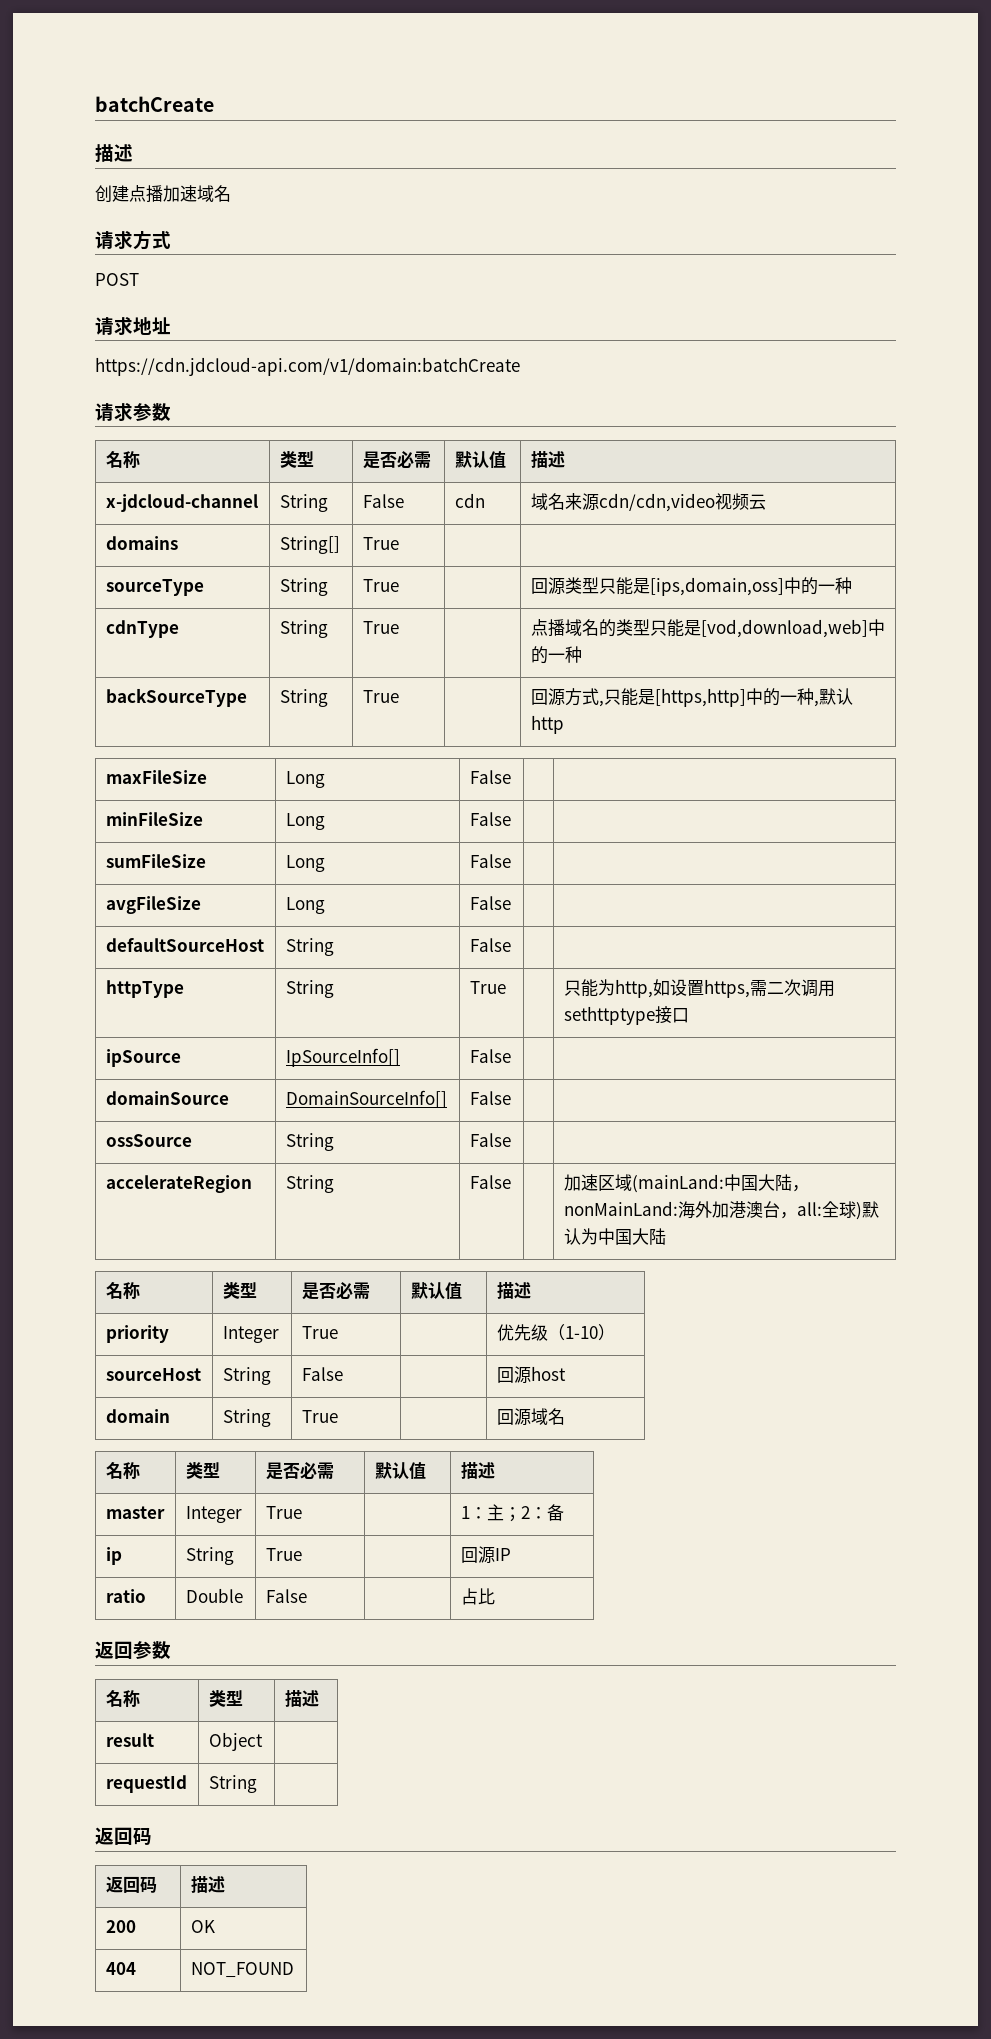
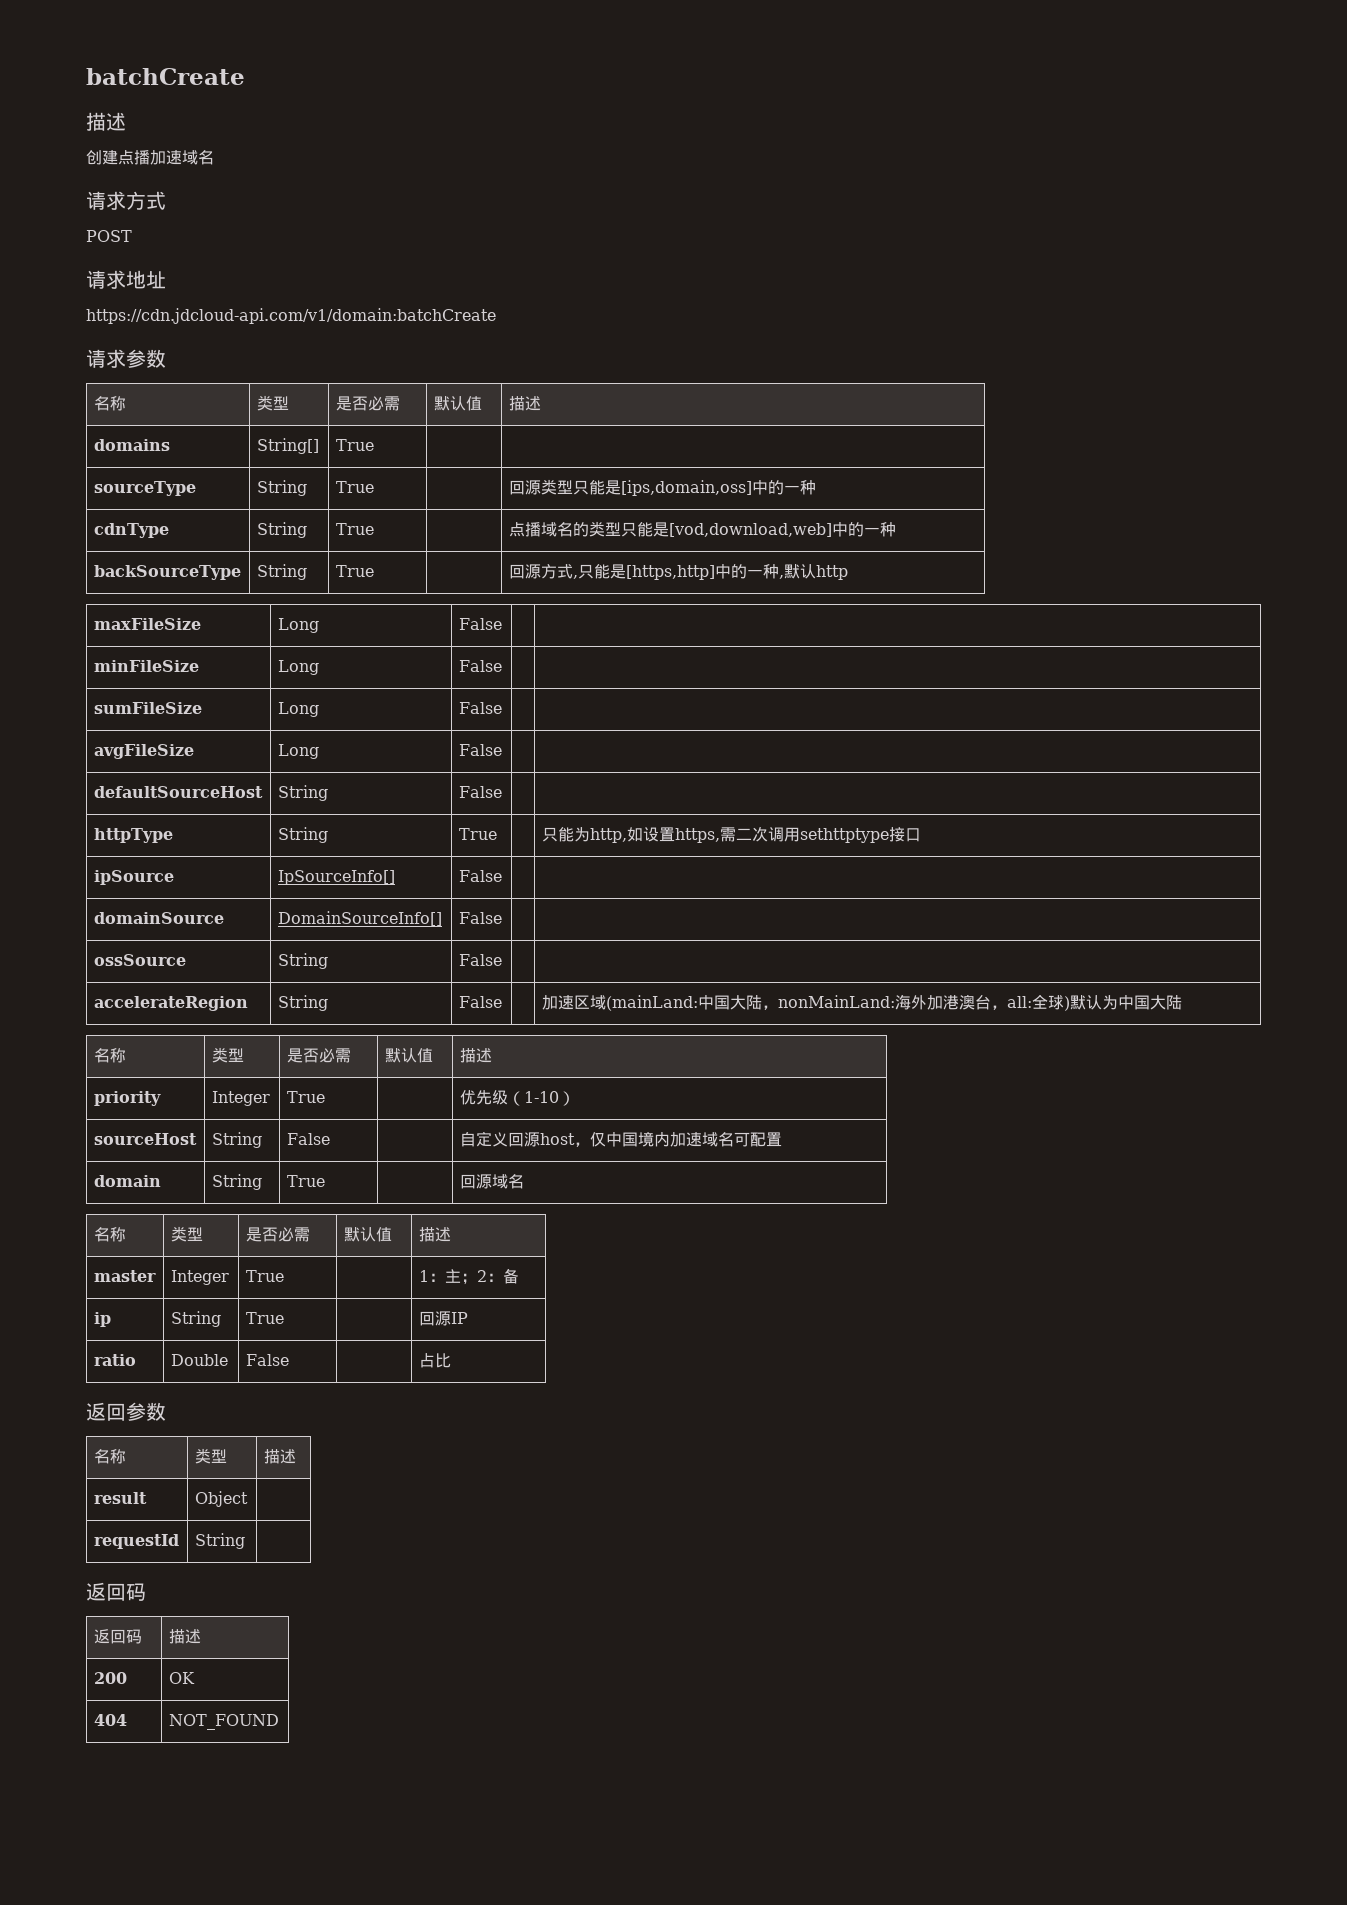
[105,494,258,512] [279,494,328,512] [362,494,404,508] [454,493,485,508] [530,493,766,512] // x-jdcloud-channel | String | False | cdn | 域名来源cdn/cdn,video视频云 -> (541, 403) none
(343, 1374) none -> [459,1131,508,1147] 自定义
(566, 1373) none -> [573,1131,782,1147] ，仅中国境内加速域名可配置

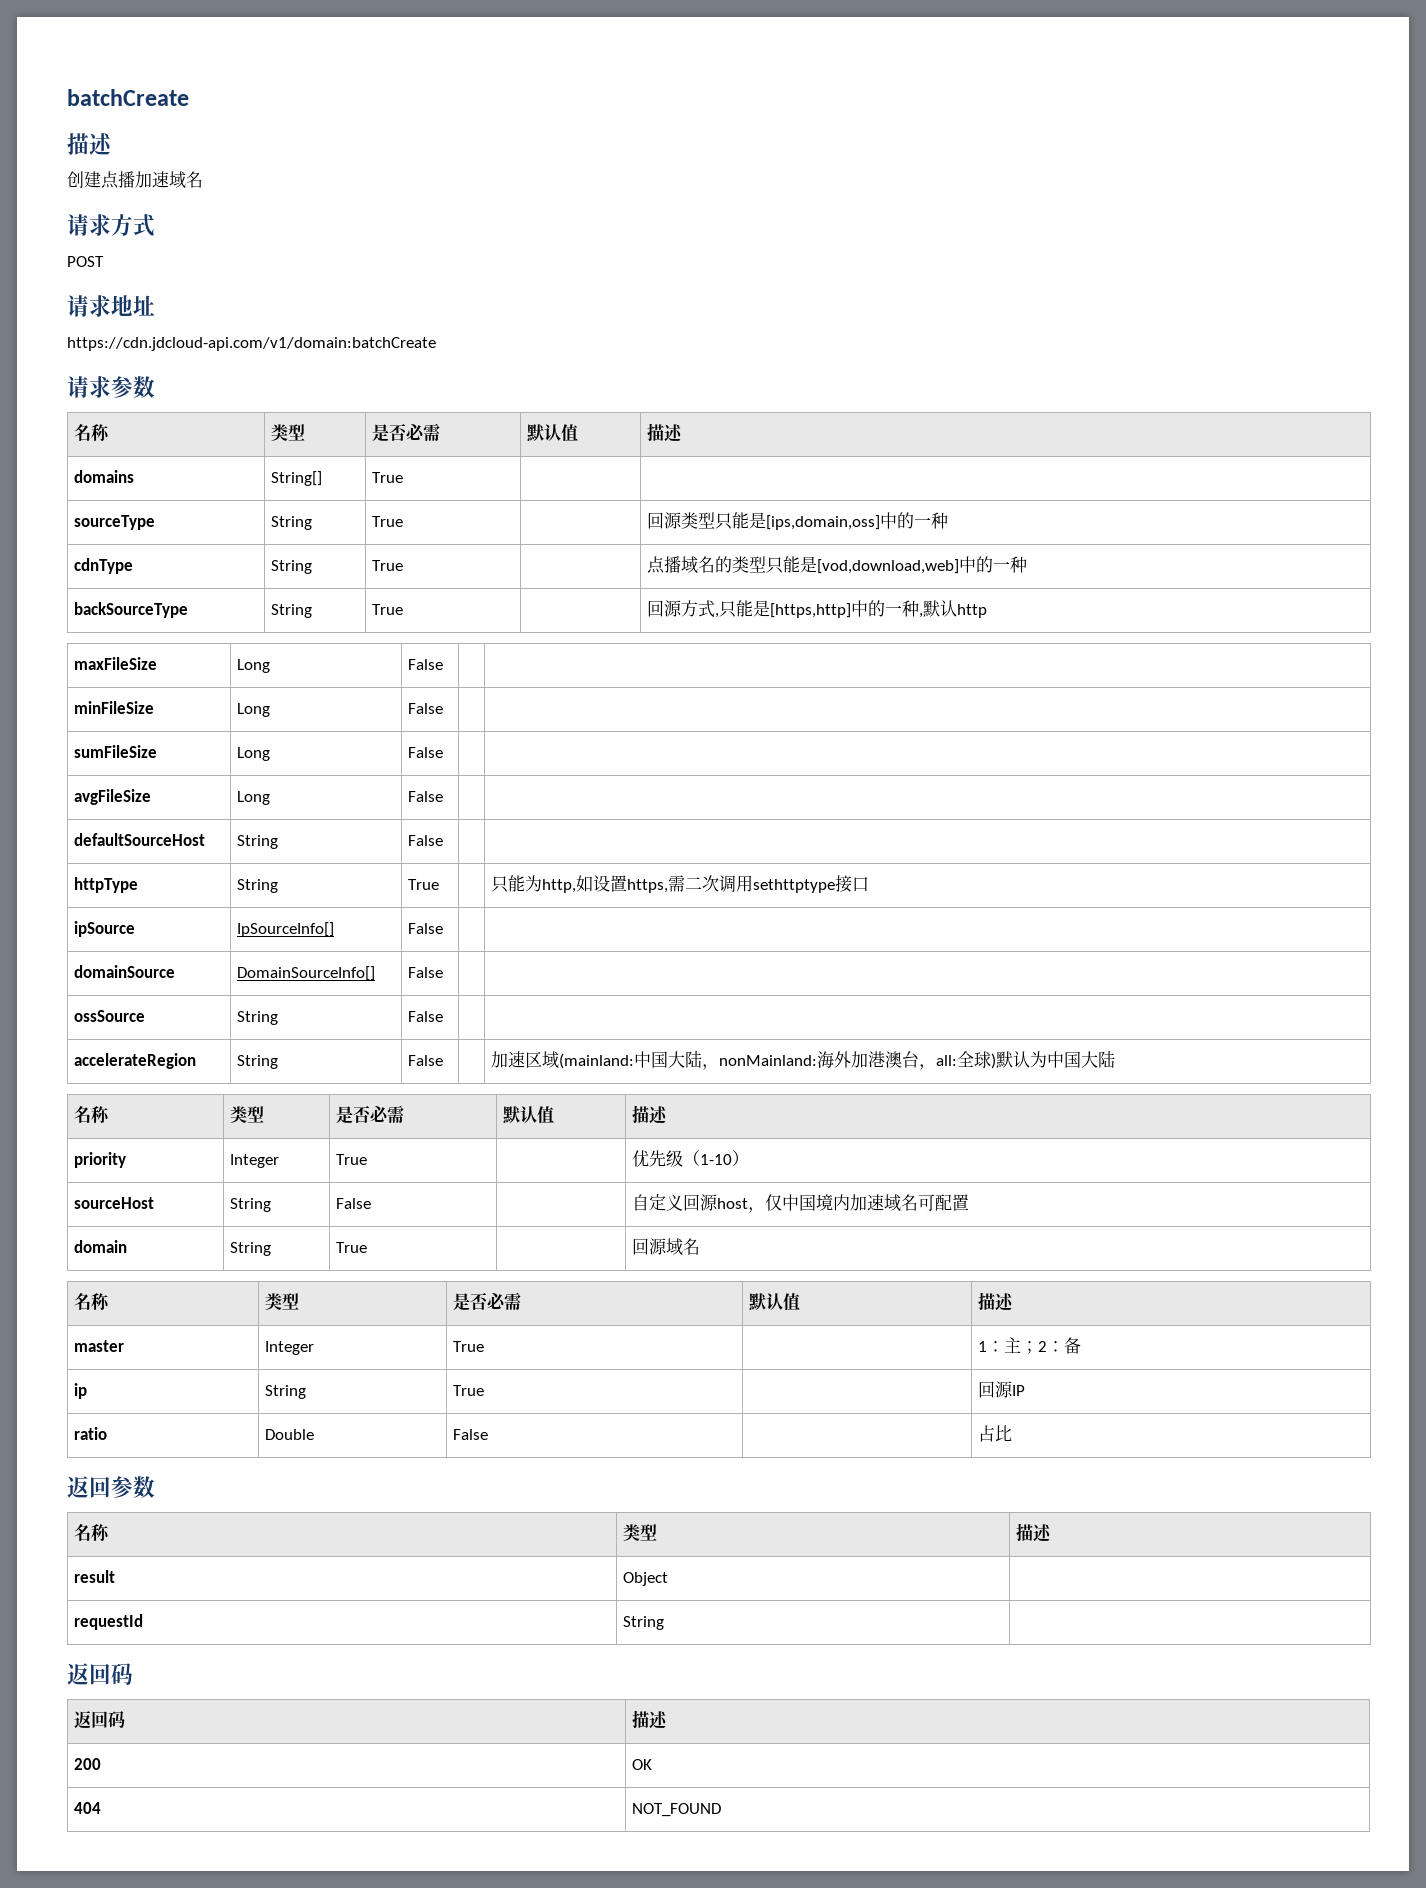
[605,995,698,1011] (mainLand: -> [559,1053,635,1069] (mainland:
[777,995,895,1008] nonMainLand: -> [719,1055,818,1066] nonMainland:

